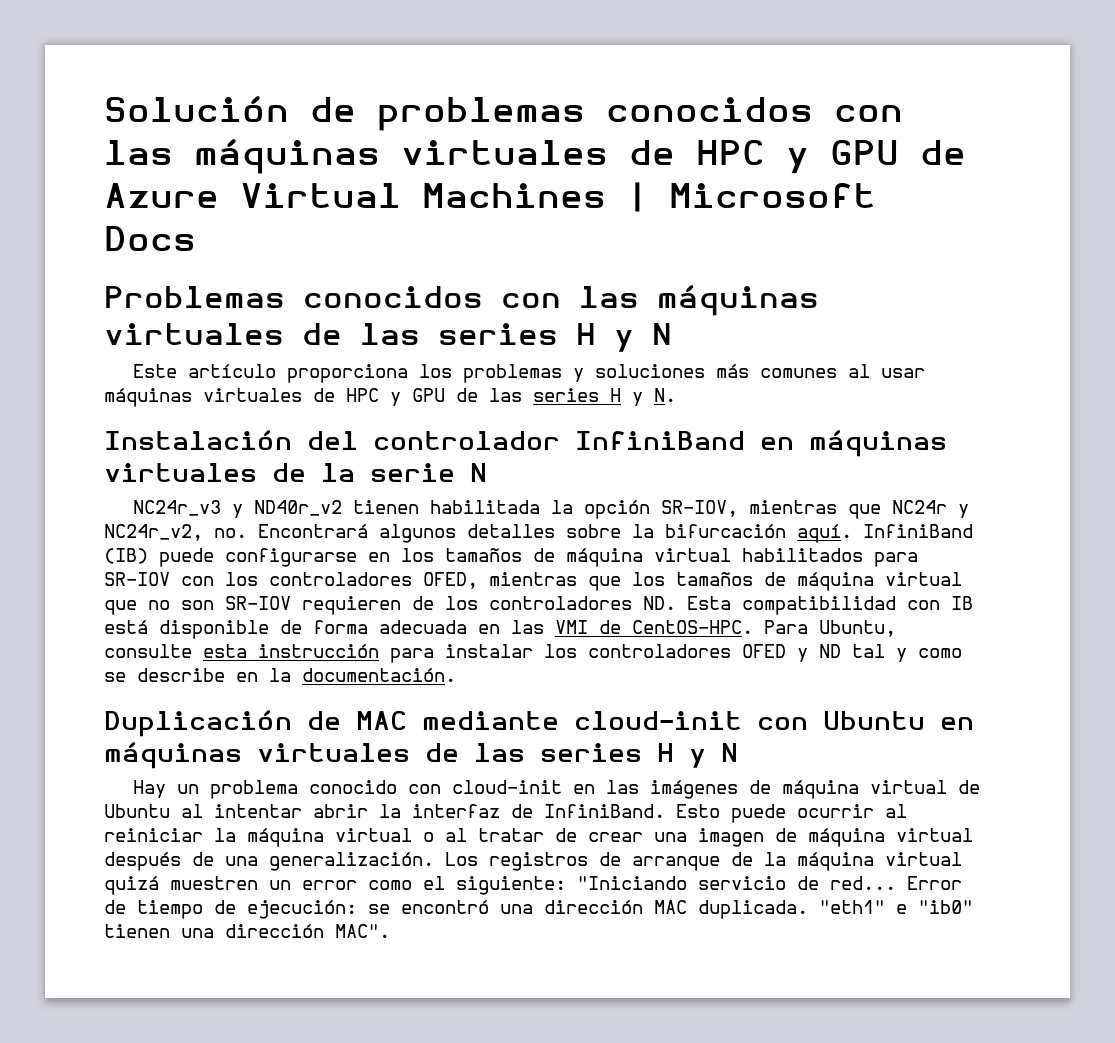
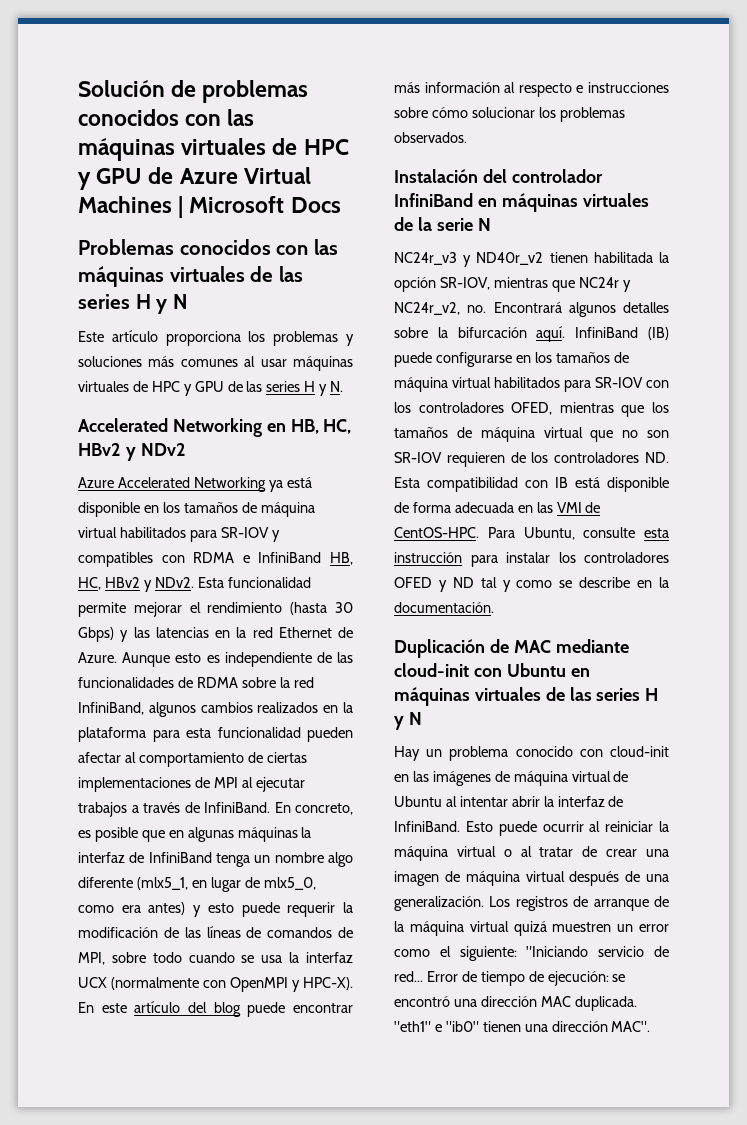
(676, 395) none -> [78,418,352,437] [78,443,186,461] [78,477,312,492] [78,502,315,517] [78,527,280,542] [78,552,353,567] [78,577,311,592] [78,602,353,617] [78,627,353,642] [78,652,353,667] [78,677,314,688] [78,702,354,717] [78,727,353,742] [78,752,307,767] [78,777,305,792] [78,802,353,817] [78,827,312,842] [78,852,353,867] [78,877,316,892] [78,902,354,917] [78,926,353,938] [78,952,353,965] [78,977,354,992] [78,1001,353,1017] [394,82,669,97] [394,107,625,122] [394,132,467,143] // Accelerated Networking en HB, HC, HBv2 y NDv2 // Azure Accelerated Networking ya está disponible en los tamaños de máquina virtual habilitados para SR-IOV y compatibles con RDMA e InfiniBand HB, HC, HBv2 y NDv2. Esta funcionalidad permite mejorar el rendimiento (hasta 30 Gbps) y las latencias en la red Ethernet de Azure. Aunque esto es independiente de las funcionalidades de RDMA sobre la red InfiniBand, algunos cambios realizados en la plataforma para esta funcionalidad pueden afectar al comportamiento de ciertas implementaciones de MPI al ejecutar trabajos a través de InfiniBand. En concreto, es posible que en algunas máquinas la interfaz de InfiniBand tenga un nombre algo diferente (mlx5_1, en lugar de mlx5_0, como era antes) y esto puede requerir la modificación de las líneas de comandos de MPI, sobre todo cuando se usa la interfaz UCX (normalmente con OpenMPI y HPC-X). En este artículo del blog puede encontrar más información al respecto e instrucciones sobre cómo solucionar los problemas observados.

